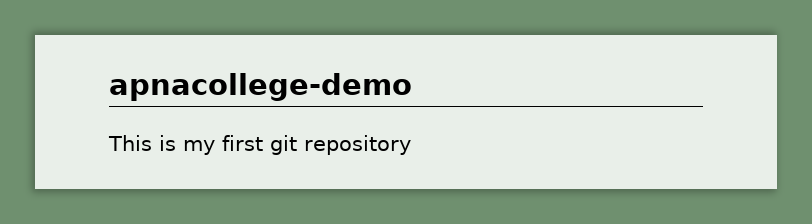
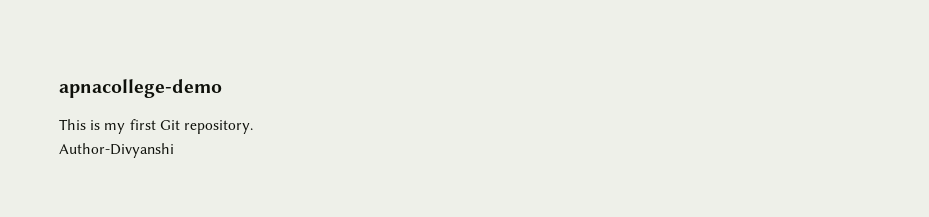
[270,135,411,155] git repository -> [159,120,253,134] [59,143,174,158] Git repository. // Author-Divyanshi

